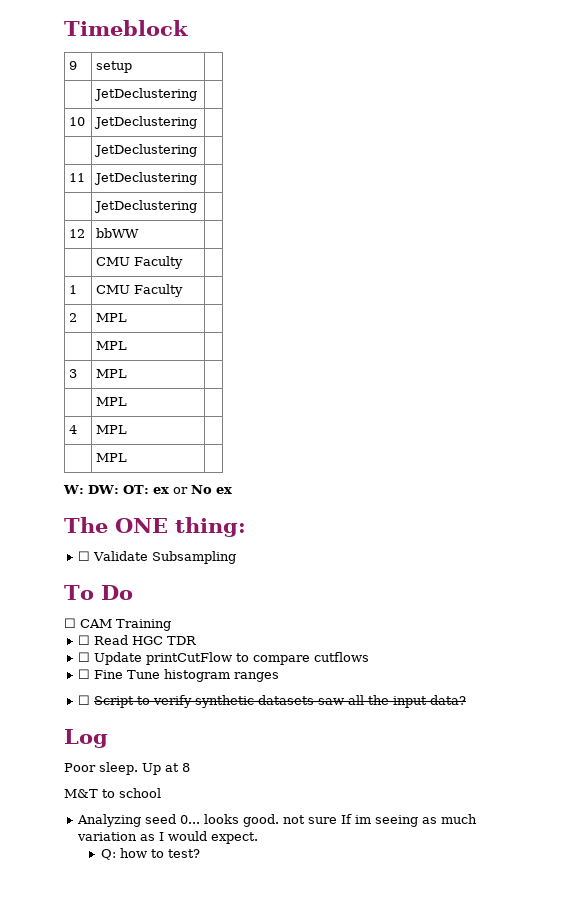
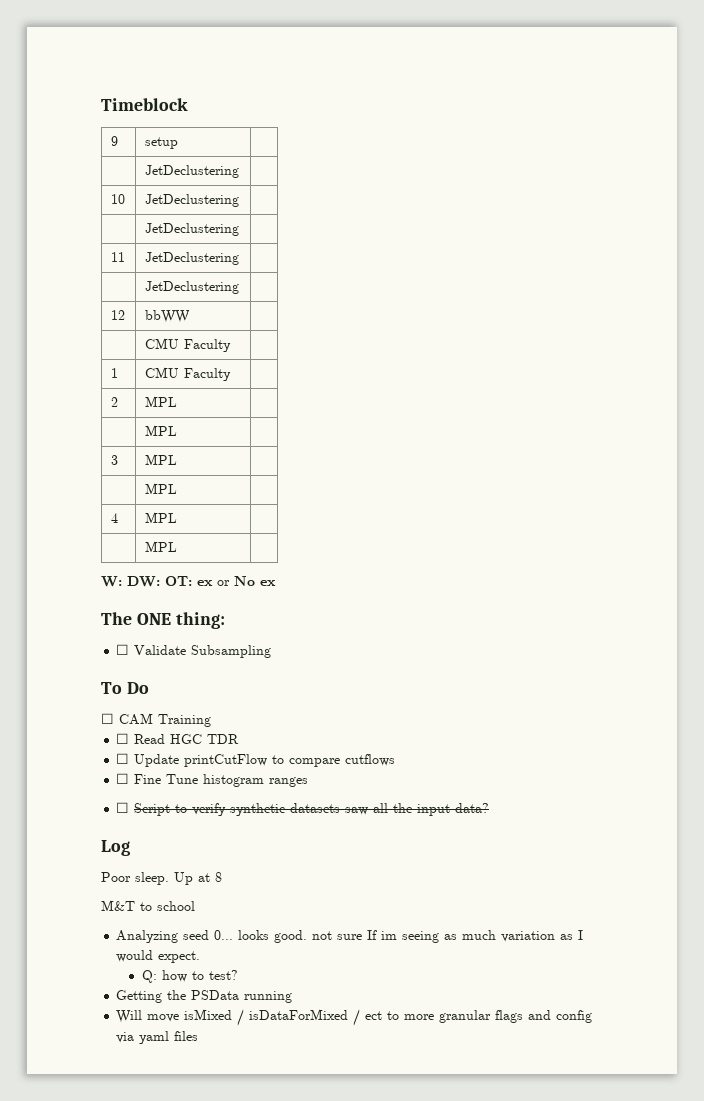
(201, 853) none -> [116,990,293,1003] [116,1009,593,1026] [116,1031,199,1044] // Getting the PSData running // Will move isMixed / isDataForMixed / ect to more granular flags and config via yaml files

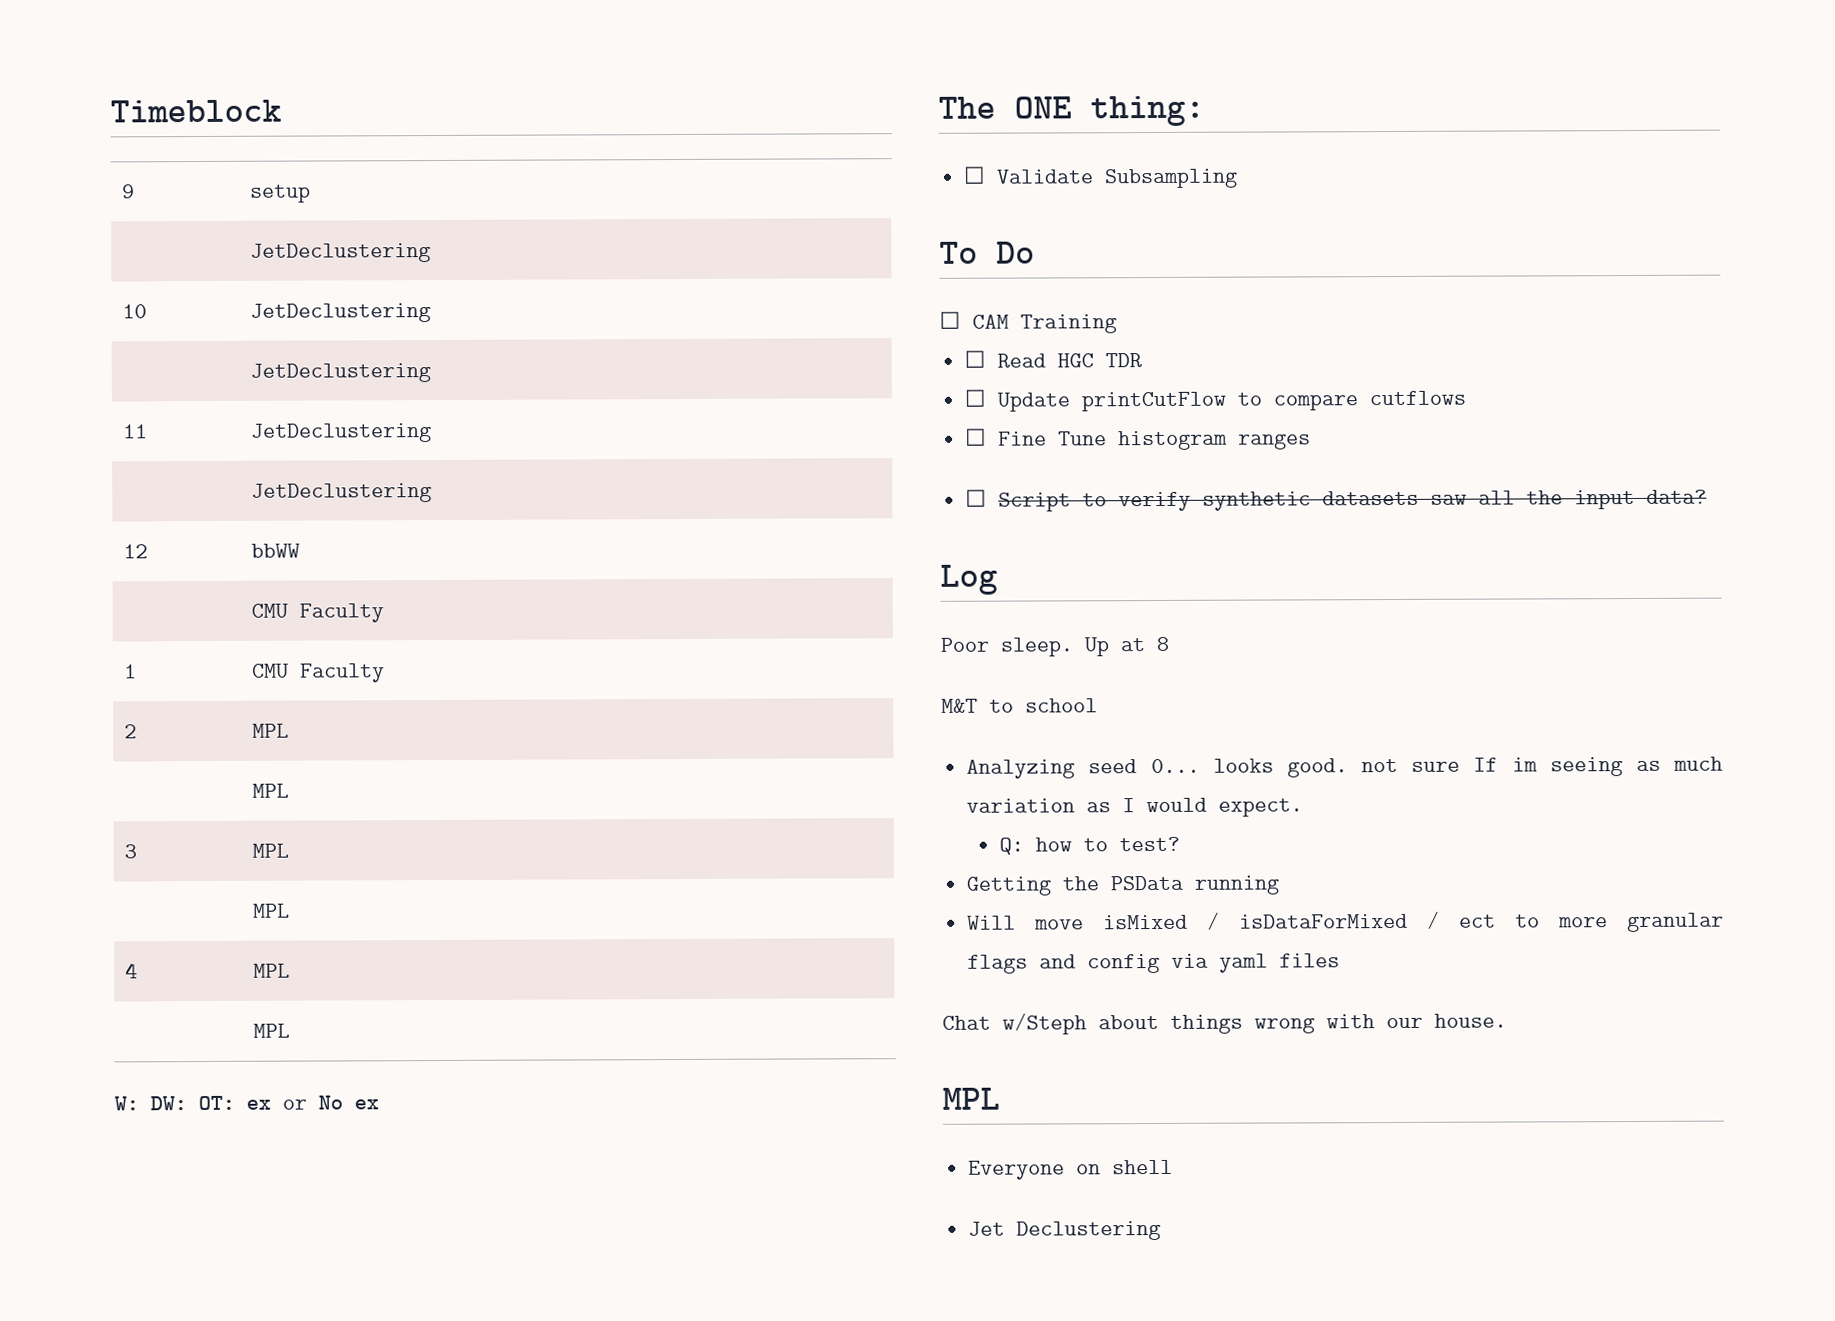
(199, 1036) none -> [942,1013,1507,1035] [942,1087,1000,1110] [968,1159,1174,1180] [968,1220,1162,1241] // Chat w/Steph about things wrong with our house. // MPL // Everyone on shell // Jet Declustering

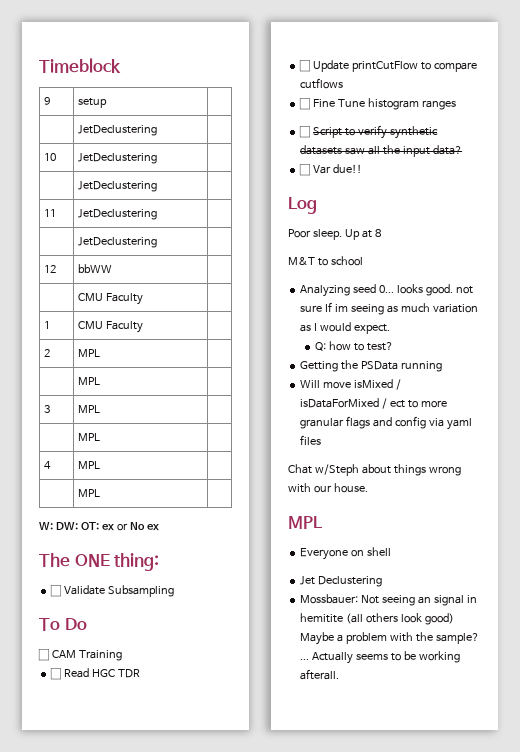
(1708, 496) none -> [299,164,363,176] // ☐ Var due!!
(1162, 1230) none -> [300,594,477,606] [300,613,454,625] [300,632,479,645] [300,651,460,664] [300,669,340,680] // Mossbauer: Not seeing an signal in hemitite (all others look good) Maybe a problem with the sample? ... Actually seems to be working afterall.

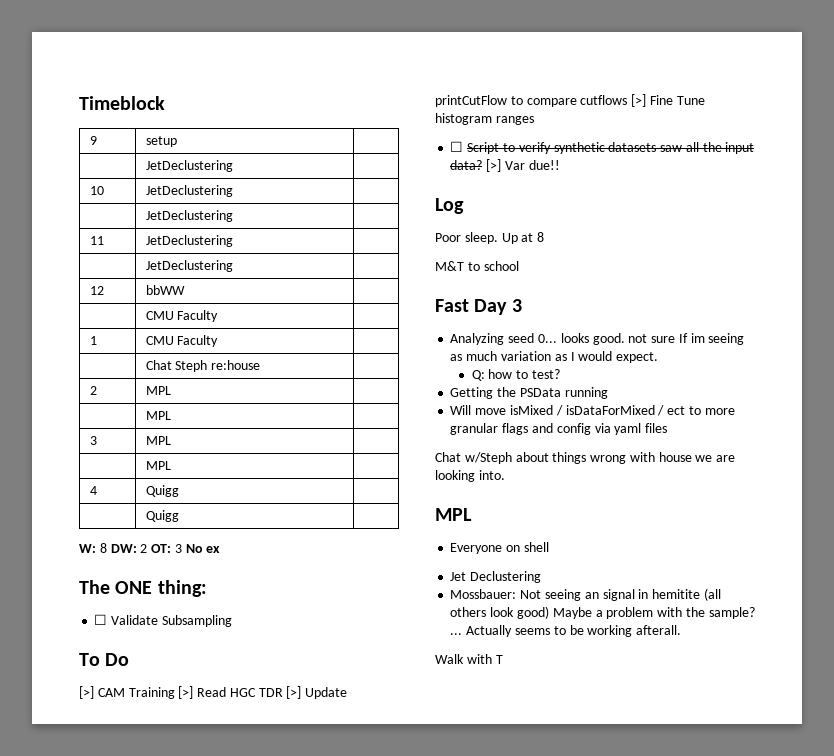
(144, 327) none -> [145,360,261,372] // | Chat Steph re:house |
[78,461,101,469] [78,489,101,497] MPL | // | MPL -> [145,485,179,497] [145,510,179,522] Quigg | // | Quigg
[55,522,128,531] DW: OT: ex or -> [99,543,182,553] 8 DW: 2 OT: 3
[38,649,49,661] ☐ -> [79,686,94,699] [>]
[50,668,62,680] // ☐ -> [178,686,194,699] [>]
[299,60,311,72] // ☐ -> [286,686,302,699] [>]
[299,98,311,110] // ☐ -> [631,94,647,107] [>]
[299,164,311,176] // ☐ -> [486,159,502,172] [>]
(363, 261) none -> [435,299,522,315] // Fast Day 3
[313,483,368,493] our house. -> [658,452,736,462] [435,470,505,482] house we are looking into.
(340, 674) none -> [435,654,503,664] // Walk with T

